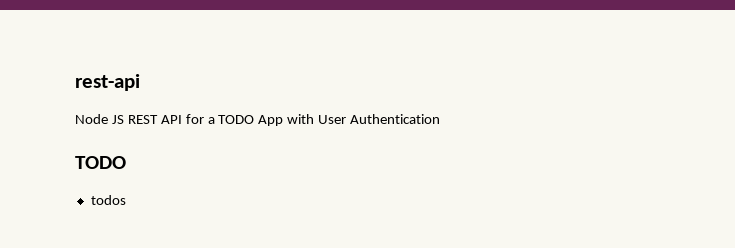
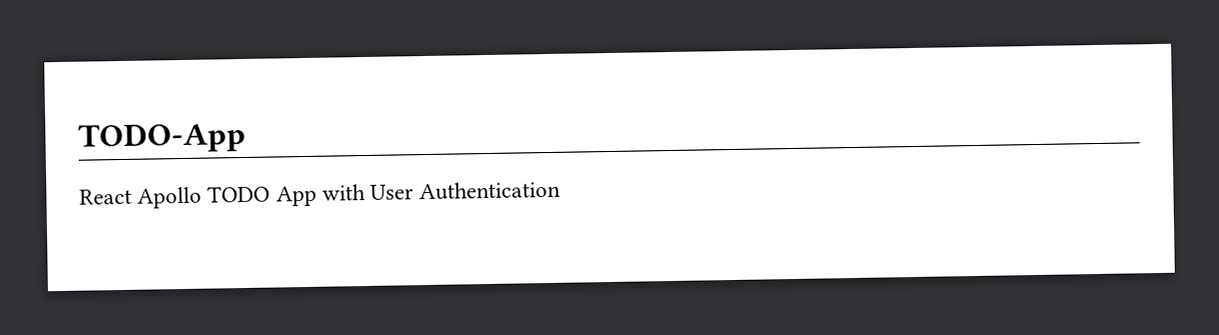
[75,74,140,91] [75,114,215,124] rest-api // Node JS REST API for a -> [78,121,246,154] [79,186,203,209] TODO-App // React Apollo
[75,156,126,169] [90,195,126,205] // TODO // todos -> (562, 190) none

